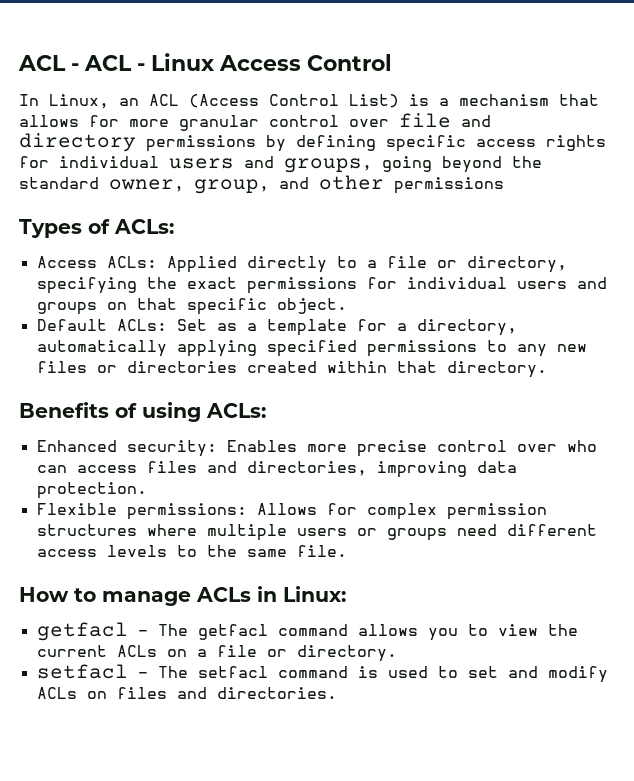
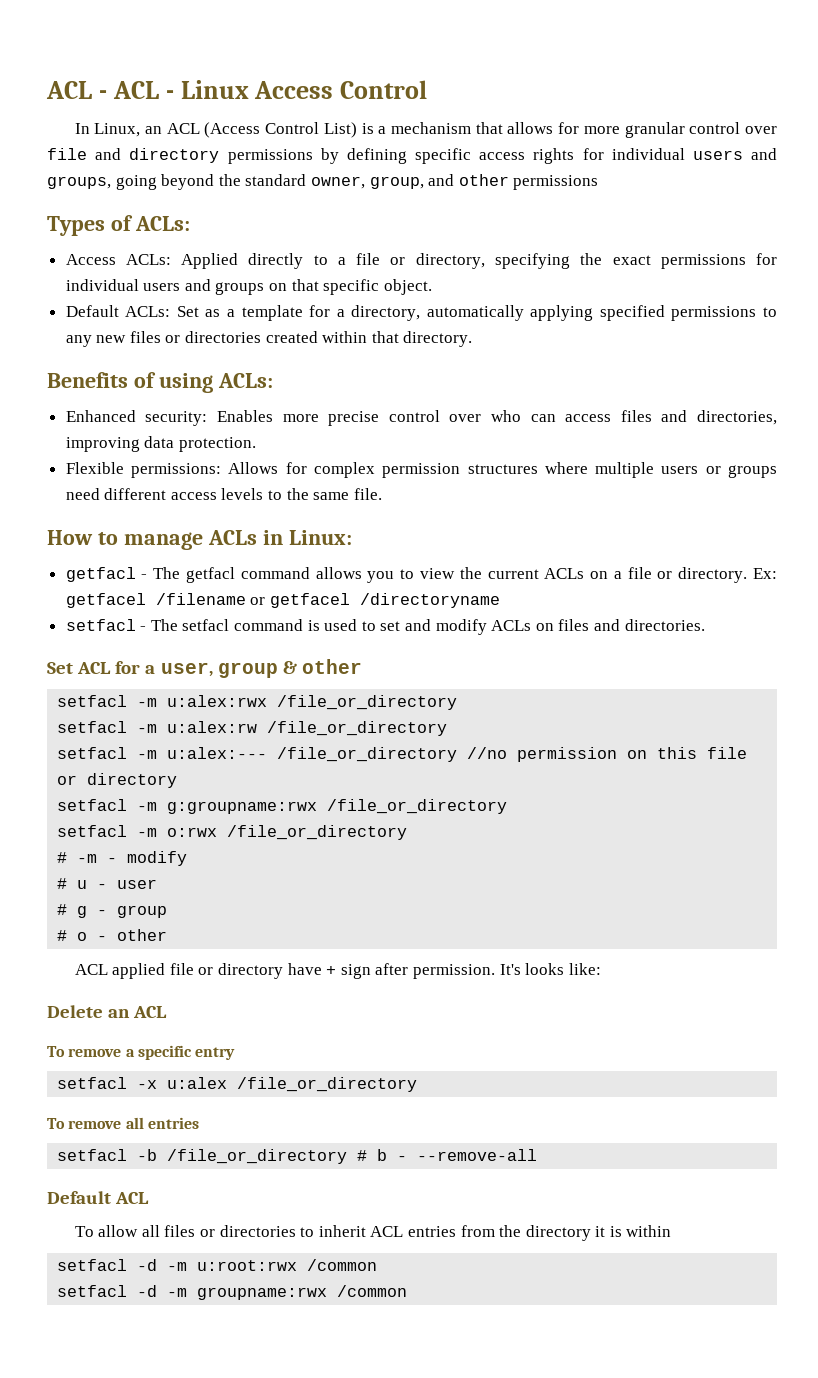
(397, 653) none -> [752,568,777,579] [65,593,500,608] Ex: getfacel /filename or getfacel /directoryname
(337, 693) none -> [47,659,362,678] [57,695,458,710] [57,721,448,736] [57,747,748,762] [57,773,178,788] [57,799,508,814] [57,825,408,840] [57,851,188,866] [57,878,158,889] [57,904,168,918] [57,929,168,941] [74,963,601,979] [47,1005,168,1018] [47,1045,236,1060] [57,1077,418,1092] [47,1117,199,1129] [57,1149,538,1164] [47,1191,150,1204] [74,1225,672,1241] [57,1259,378,1271] [57,1285,408,1300] // Set ACL for a user, group & other // setfacl -m u:alex:rwx /file_or_directory // setfacl -m u:alex:rw /file_or_directory // setfacl -m u:alex:--- /file_or_directory //no permission on this file or directory // setfacl -m g:groupname:rwx /file_or_directory // setfacl -m o:rwx /file_or_directory // # -m - modify // # u - user // # g - group // # o - other // ACL applied file or directory have + sign after permission. It's looks like: // Delete an ACL // To remove a specific entry // setfacl -x u:alex /file_or_directory // To remove all entries // setfacl -b /file_or_directory # b - --remove-all // Default ACL // To allow all files or directories to inherit ACL entries from the directory it is within // setfacl -d -m u:root:rwx /common // setfacl -d -m groupname:rwx /common

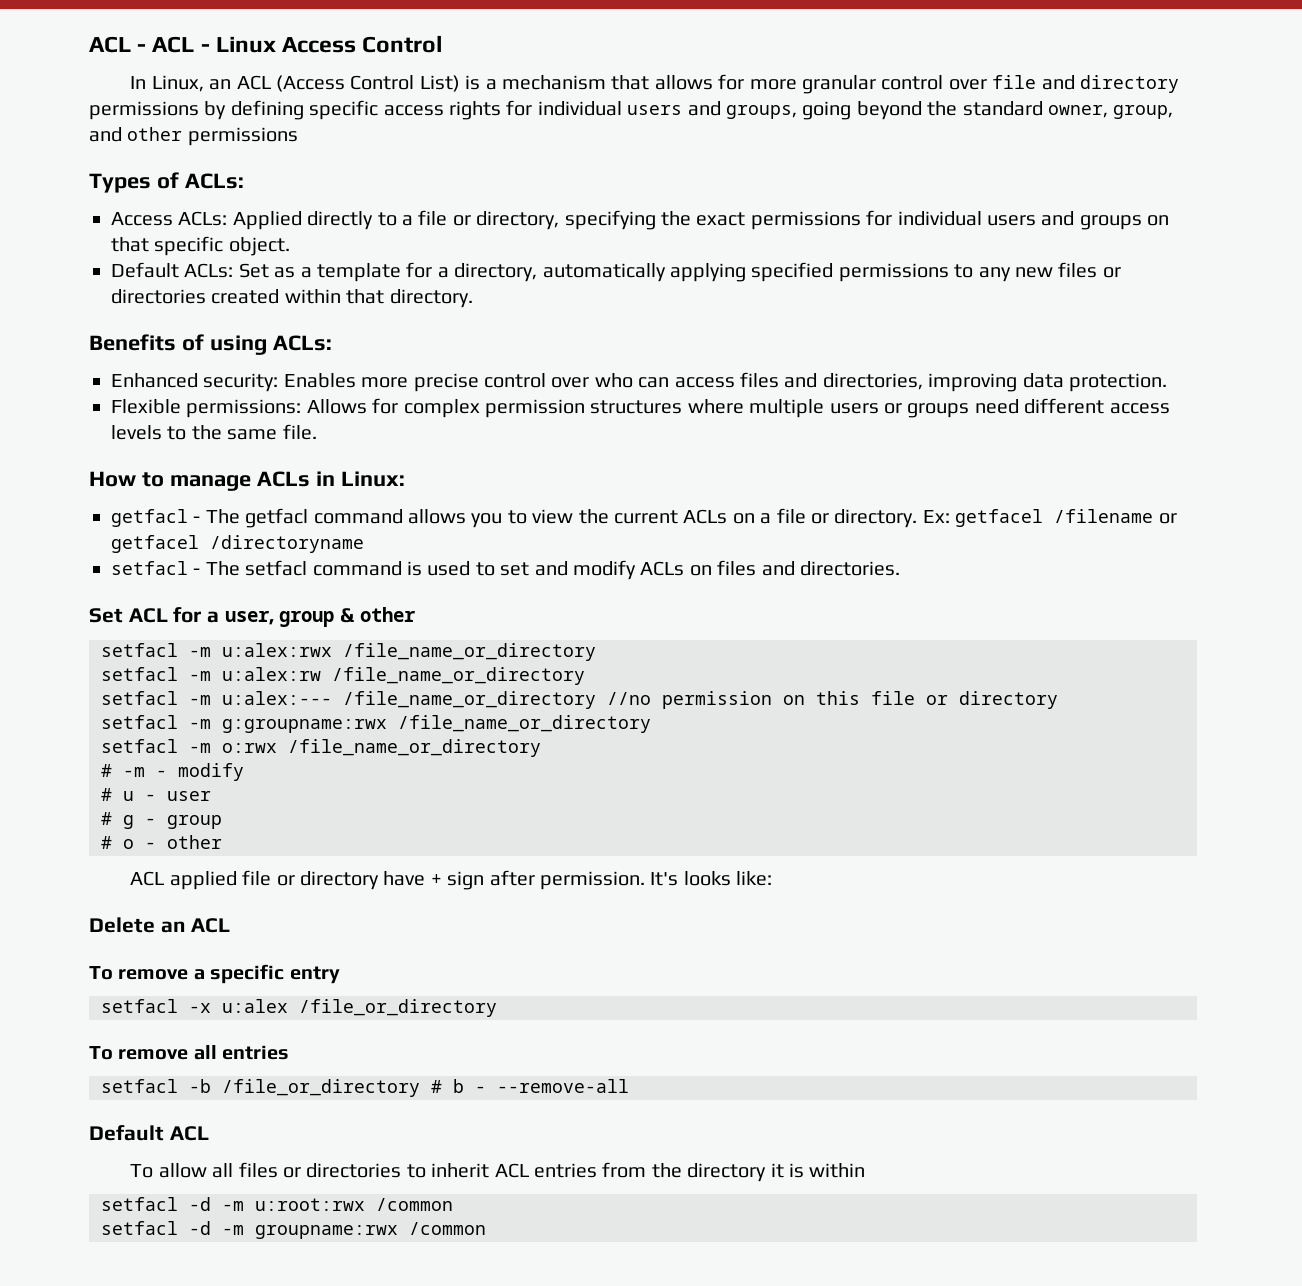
[277,695,458,710] /file_or_directory -> [343,643,596,661] /file_name_or_directory
[267,721,448,736] /file_or_directory -> [332,667,585,685] /file_name_or_directory
[277,747,458,762] /file_or_directory -> [343,691,596,709] /file_name_or_directory
[327,799,508,814] /file_or_directory -> [398,715,651,733] /file_name_or_directory
[227,825,408,840] /file_or_directory -> [288,739,541,757] /file_name_or_directory

